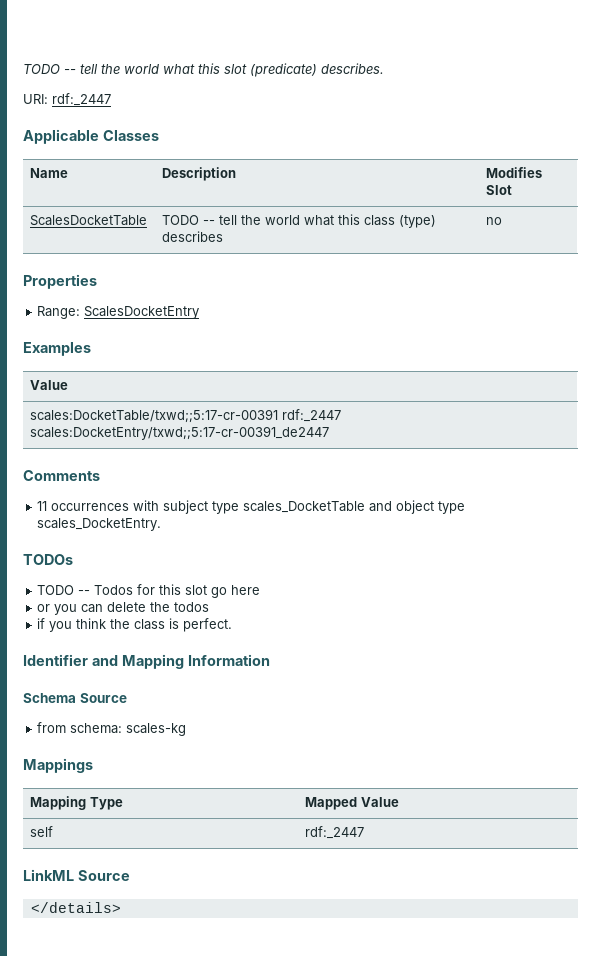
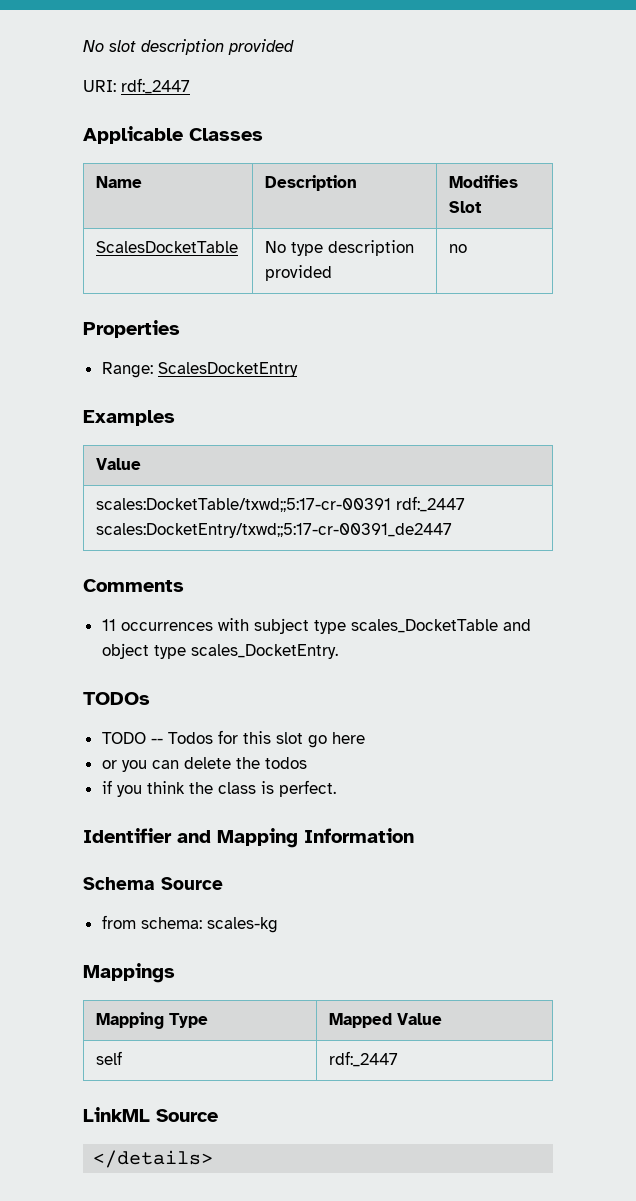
[23,63,384,77] TODO -- tell the world what this slot (predicate) describes. -> [83,39,294,55] No slot description provided
[162,214,437,228] [162,231,224,242] TODO -- tell the world what this class (type) describes -> [265,240,415,256] [265,265,333,281] No type description provided

